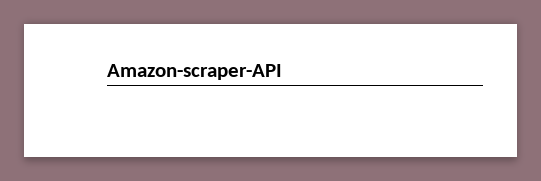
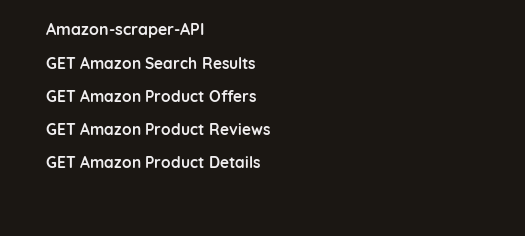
(282, 72) none -> [46,56,255,69] [46,89,256,102] [46,122,270,135] [46,155,260,168] // GET Amazon Search Results // GET Amazon Product Offers // GET Amazon Product Reviews // GET Amazon Product Details

